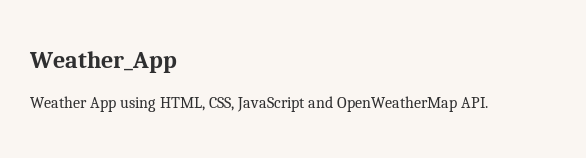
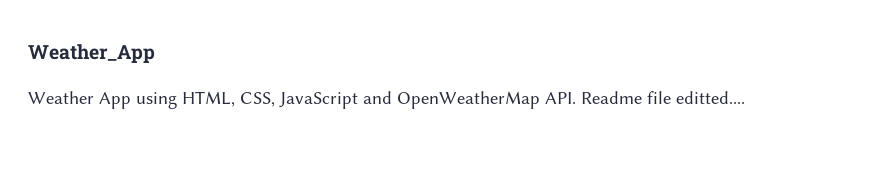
(489, 102) none -> [581,91,745,104] Readme file editted....

